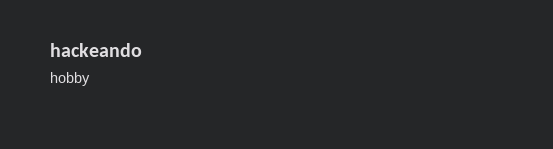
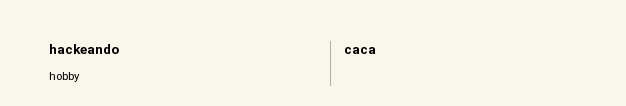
(90, 79) none -> [344,47,376,54] // caca

